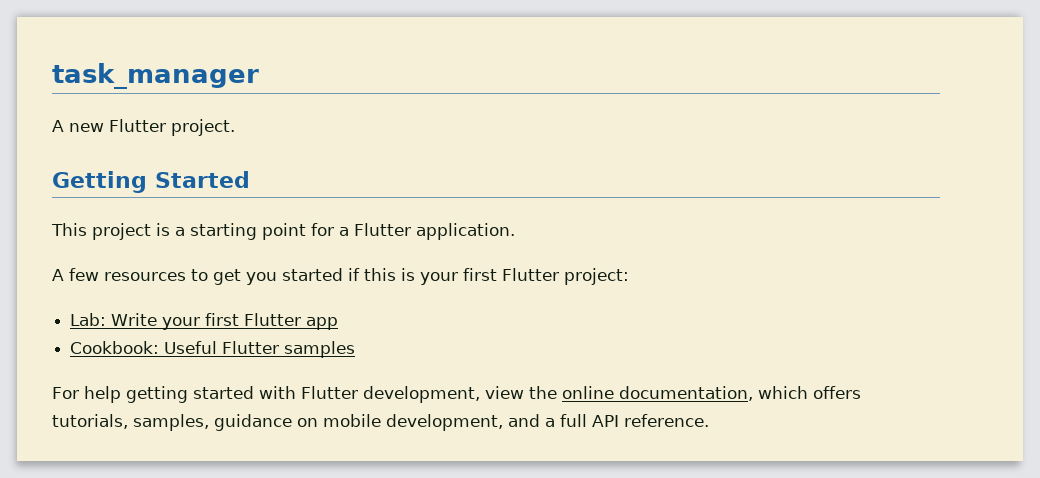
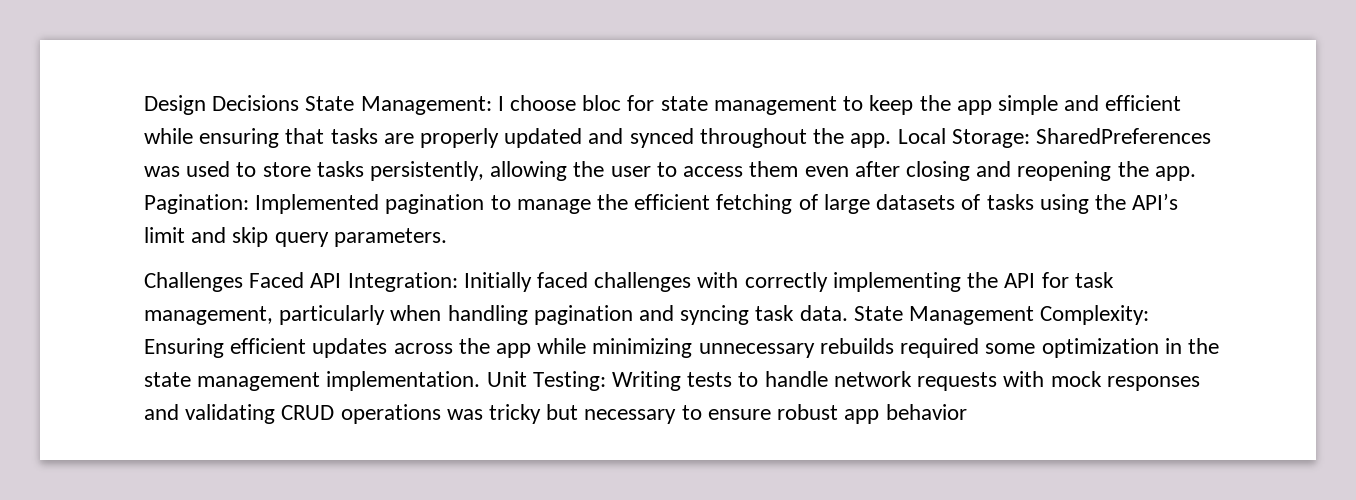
[52,63,259,89] [52,119,235,136] [52,171,250,193] [51,223,515,240] [52,268,629,285] [70,313,339,330] [70,341,356,358] [52,386,861,403] [52,414,709,431] task_manager // A new Flutter project. // Getting Started // This project is a starting point for a Flutter application. // A few resources to get you started if this is your first Flutter project: // Lab: Write your first Flutter app // Cookbook: Useful Flutter samples // For help getting started with Flutter development, view the online documentation, which offers tutorials, samples, guidance on mobile development, and a full API reference. -> [144,95,1182,115] [144,128,1211,148] [144,161,1196,181] [144,193,1179,214] [144,227,447,247] [144,272,1114,292] [144,305,1150,325] [144,338,1219,358] [144,371,1200,391] [144,404,967,424] Design Decisions State Management: I choose bloc for state management to keep the app simple and efficient while ensuring that tasks are properly updated and synced throughout the app. Local Storage: SharedPreferences was used to store tasks persistently, allowing the user to access them even after closing and reopening the app. Pagination: Implemented pagination to manage the efficient fetching of large datasets of tasks using the API’s limit and skip query parameters. // Challenges Faced API Integration: Initially faced challenges with correctly implementing the API for task management, particularly when handling pagination and syncing task data. State Management Complexity: Ensuring efficient updates across the app while minimizing unnecessary rebuilds required some optimization in the state management implementation. Unit Testing: Writing tests to handle network requests with mock responses and validating CRUD operations was tricky but necessary to ensure robust app behavior

